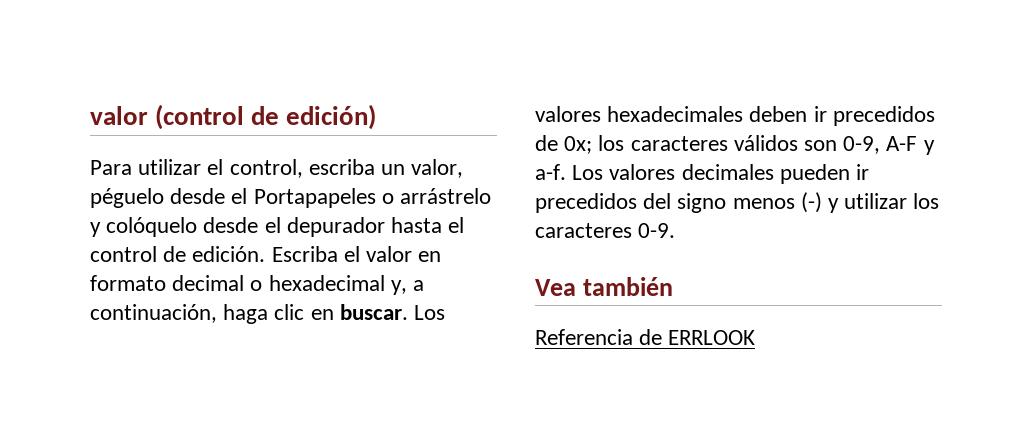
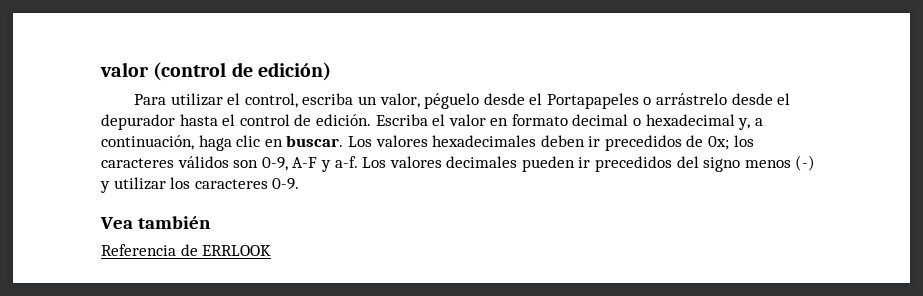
[90,217,198,237] y colóquelo -> (728, 99) none

